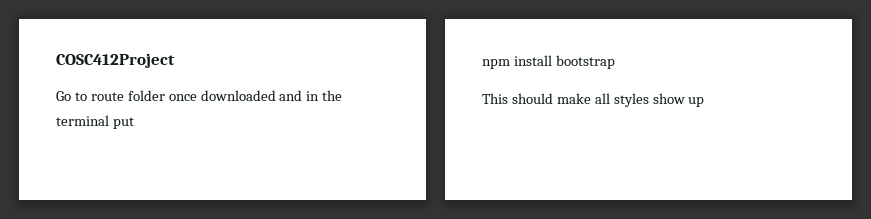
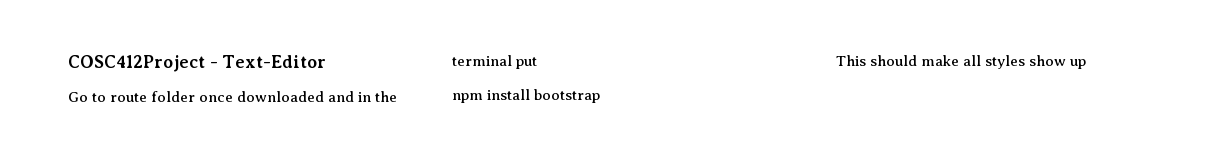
(175, 60) none -> [209,55,327,68] - Text-Editor

